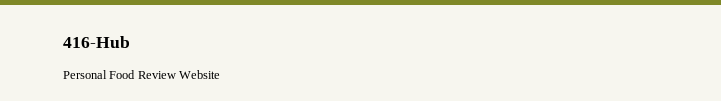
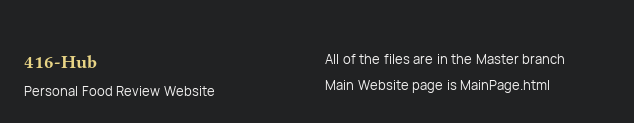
(221, 74) none -> [325,54,566,64] [325,80,551,93] // All of the files are in the Master branch // Main Website page is MainPage.html

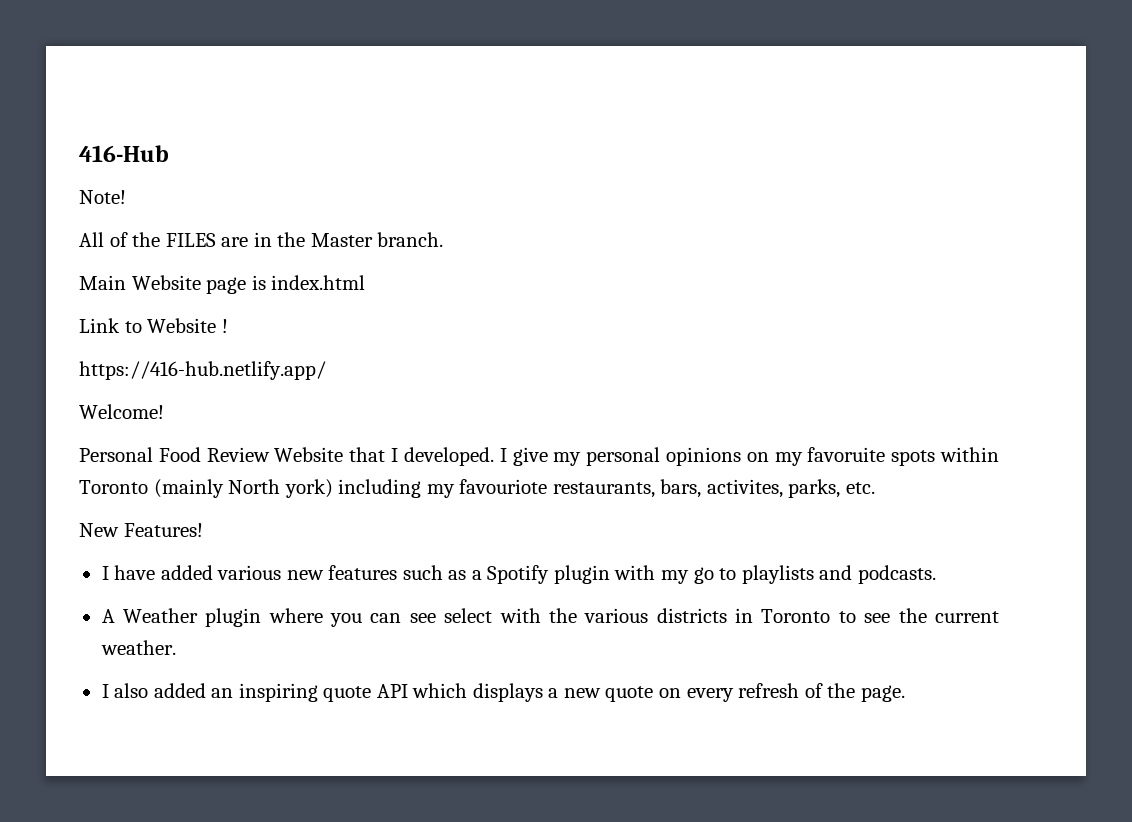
[24,86,215,96] [325,54,566,64] [325,80,551,93] Personal Food Review Website // All of the files are in the Master branch // Main Website page is MainPage.html -> [79,190,126,204] [79,232,444,247] [79,275,366,294] [79,318,228,333] [79,361,326,380] [79,404,164,419] [79,447,999,466] [79,479,875,498] [79,523,203,537] [101,565,936,584] [101,608,999,627] [100,640,176,655] [101,683,905,702] Note! // All of the FILES are in the Master branch. // Main Website page is index.html // Link to Website ! // https://416-hub.netlify.app/ // Welcome! // Personal Food Review Website that I developed. I give my personal opinions on my favoruite spots within Toronto (mainly North york) including my favouriote restaurants, bars, activites, parks, etc. // New Features! // I have added various new features such as a Spotify plugin with my go to playlists and podcasts. // A Weather plugin where you can see select with the various districts in Toronto to see the current weather. // I also added an inspiring quote API which displays a new quote on every refresh of the page.

